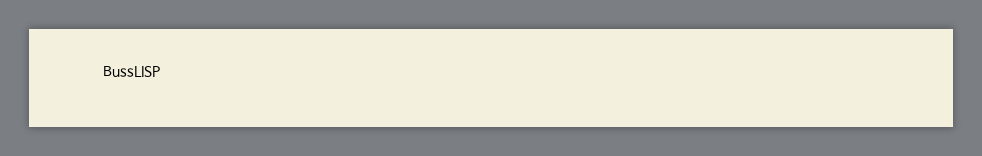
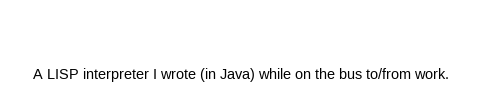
[103,66,160,77] BussLISP -> [33,68,449,82] A LISP interpreter I wrote (in Java) while on the bus to/from work.

